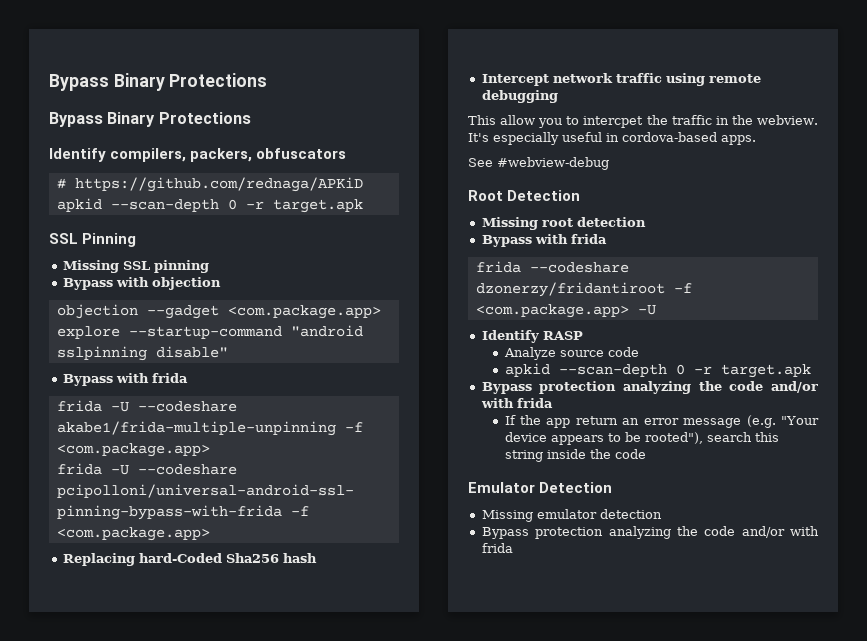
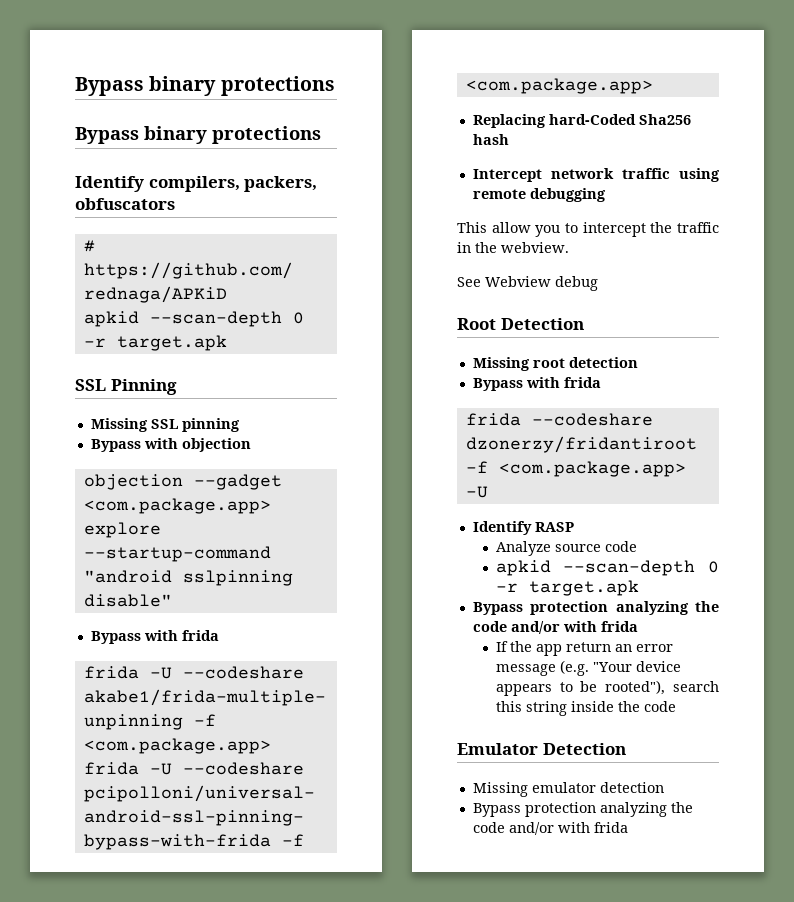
[49,73,268,91] [49,112,251,127] Bypass Binary Protections // Bypass Binary Protections -> [75,76,335,96] [75,126,321,144] Bypass binary protections // Bypass binary protections
[583,116,644,128] intercpet -> [582,222,646,237] intercept
[468,132,756,145] It's especially useful in cordova-based apps. -> (569, 247) none
[497,157,609,170] #webview-debug -> [485,276,598,291] Webview debug

